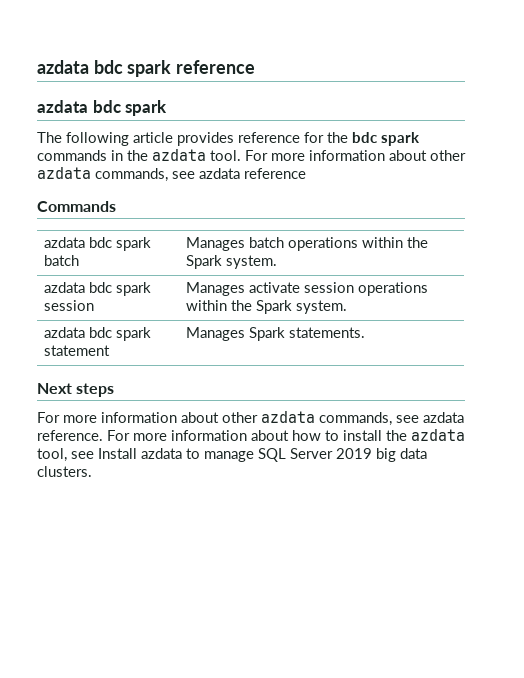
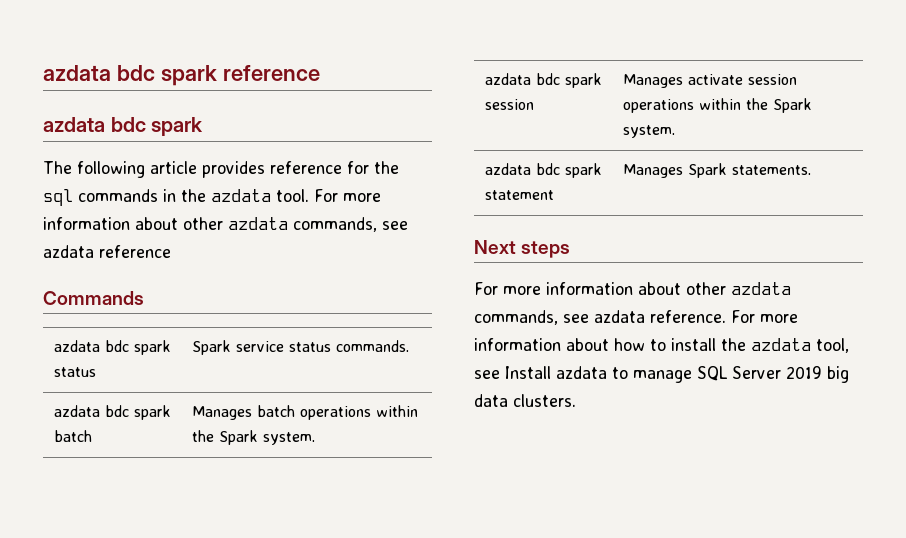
[352,132,420,146] bdc spark -> [43,189,73,206] sql
(116, 206) none -> [53,340,171,355] [53,367,96,377] [191,340,409,355] // azdata bdc spark status | Spark service status commands.

